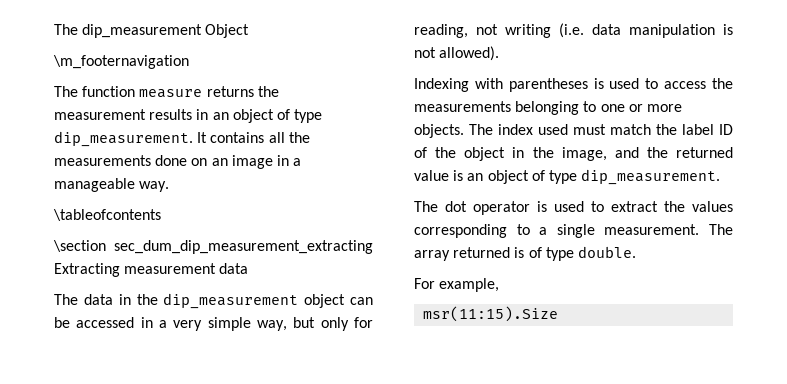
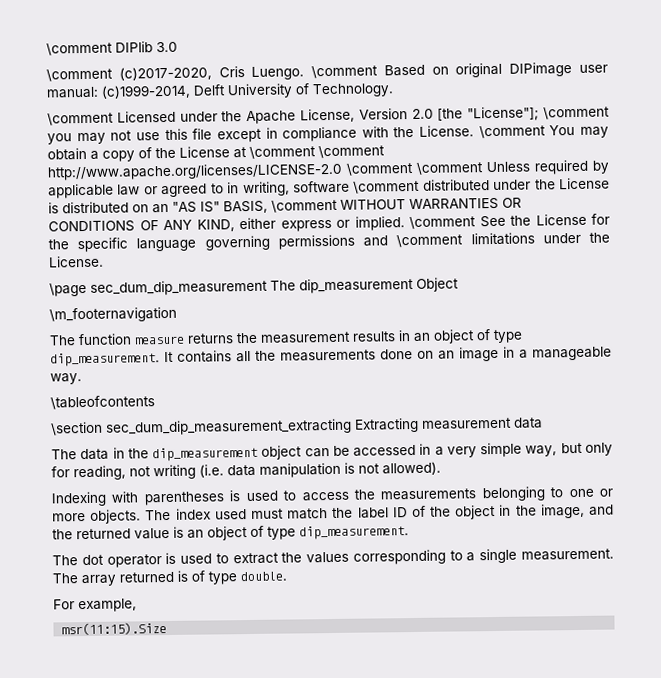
(54, 29) none -> [46,41,178,56] [46,62,608,82] [46,83,394,99] [47,106,610,126] [47,124,609,145] [47,145,385,162] [47,159,609,181] [48,177,610,199] [48,197,522,214] [48,213,610,233] [48,232,610,253] [48,255,104,268] [49,279,268,297] \comment DIPlib 3.0 // \comment (c)2017-2020, Cris Luengo. \comment Based on original DIPimage user manual: (c)1999-2014, Delft University of Technology. // \comment Licensed under the Apache License, Version 2.0 [the "License"]; \comment you may not use this file except in compliance with the License. \comment You may obtain a copy of the License at \comment \comment http://www.apache.org/licenses/LICENSE-2.0 \comment \comment Unless required by applicable law or agreed to in writing, software \comment distributed under the License is distributed on an "AS IS" BASIS, \comment WITHOUT WARRANTIES OR CONDITIONS OF ANY KIND, either express or implied. \comment See the License for the specific language governing permissions and \comment limitations under the License. // \page sec_dum_dip_measurement

